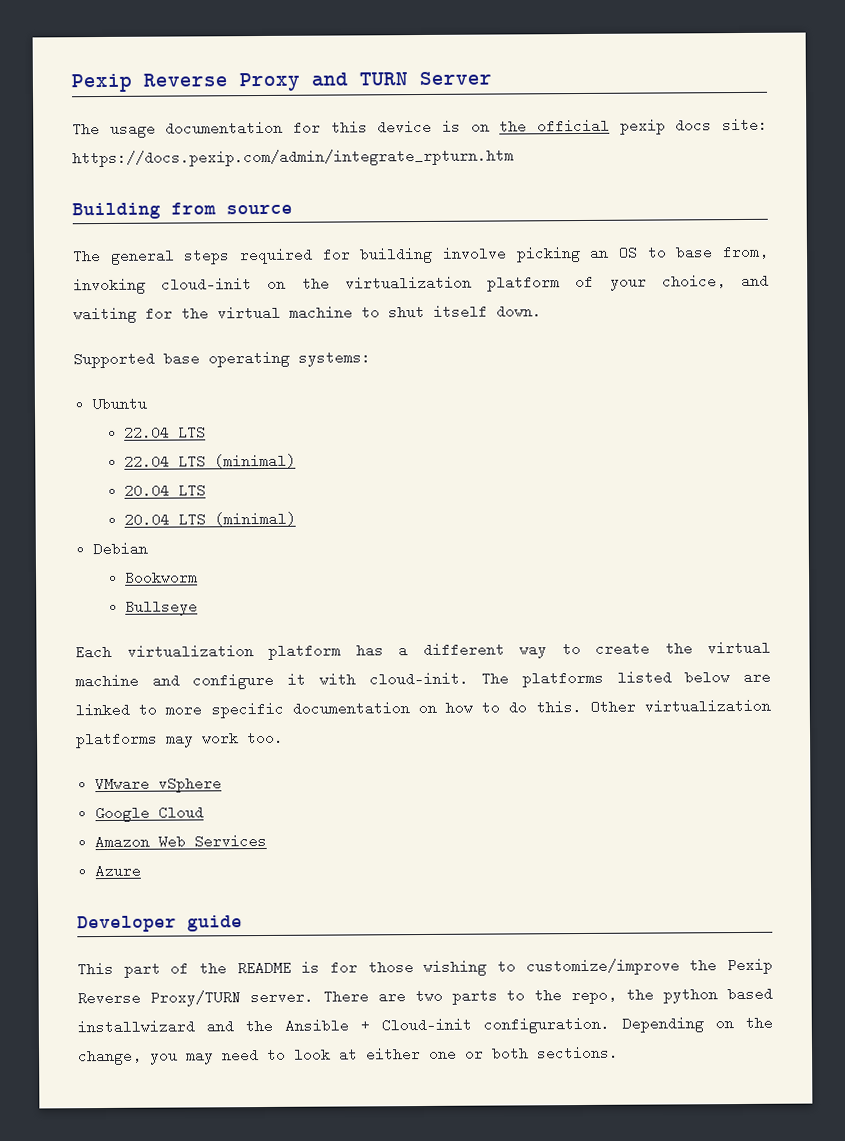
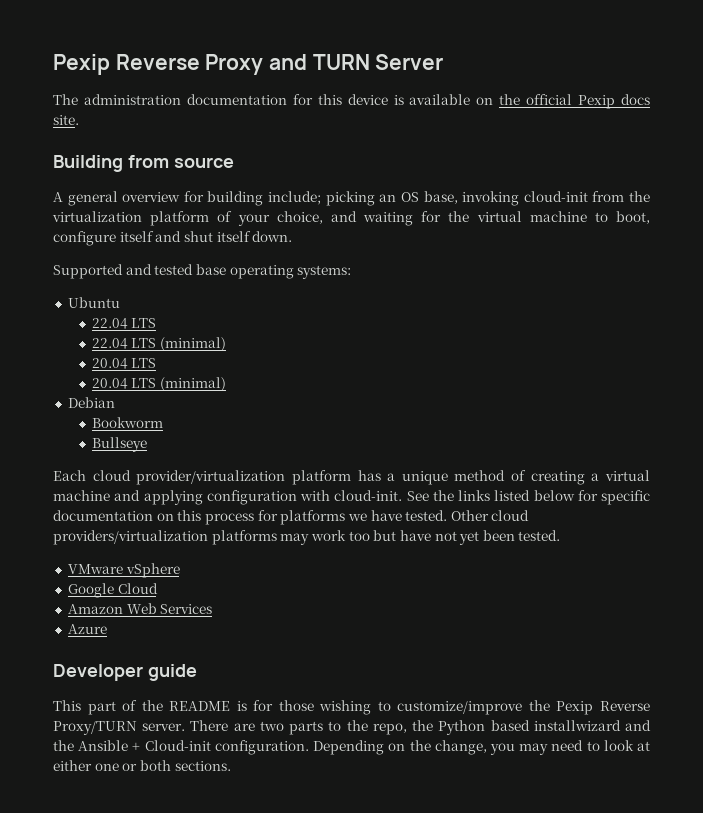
[109,121,156,138] usage -> [83,94,181,105] administration
(461, 126) none -> [409,94,471,105] available
[619,117,768,135] [72,148,514,168] pexip docs site: https://docs.pexip.com/admin/integrate_rpturn.htm -> [578,94,650,109] [53,115,79,125] Pexip docs site.
[72,247,313,265] The general steps required -> [53,191,181,206] A general overview
[442,246,507,261] involve -> [268,191,322,205] include;
[646,244,769,260] to base from, -> [423,191,458,204] base,
[267,281,287,289] on -> [592,191,625,202] from
(380, 312) none -> [616,211,650,224] [53,231,182,246] boot, configure itself and
(155, 360) none -> [125,264,194,275] and tested
[126,644,254,659] virtualization -> [92,470,286,485] cloud provider/virtualization
[422,640,771,659] [75,669,771,690] [75,698,771,719] [76,730,284,749] different way to create the virtual machine and configure it with cloud-init. The platforms listed below are linked to more specific documentation on how to do this. Other virtualization platforms may work too. -> [401,470,650,485] [53,490,650,505] [53,510,530,525] [53,530,561,545] unique method of creating a virtual machine and applying configuration with cloud-init. See the links listed below for specific documentation on this process for platforms we have tested. Other cloud providers/virtualization platforms may work too but have not yet been tested.
[663,989,719,1004] python -> [438,720,486,735] Python

